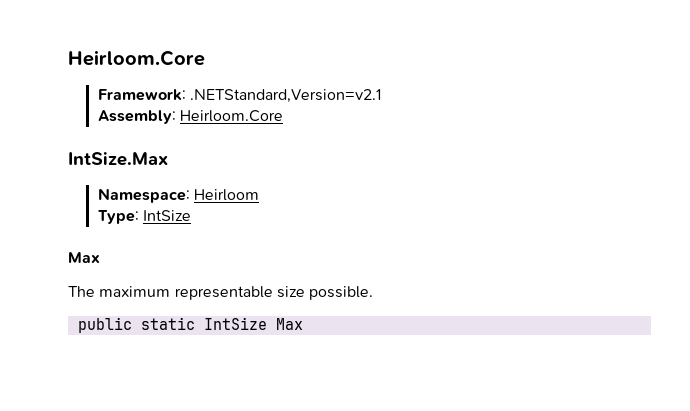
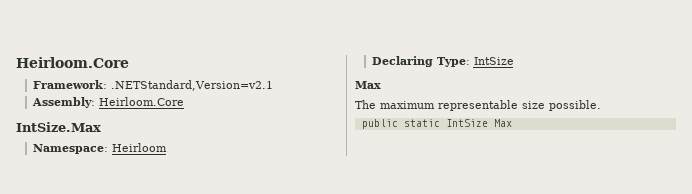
(259, 195) none -> [371,56,433,67] Declaring

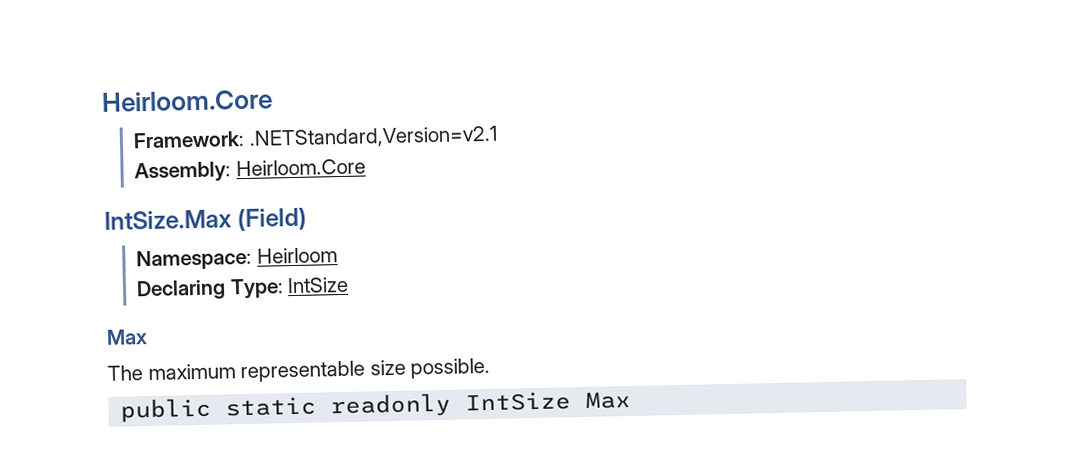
(101, 127) none -> [237,207,308,232] (Field)
(440, 123) none -> [330,392,452,419] readonly

